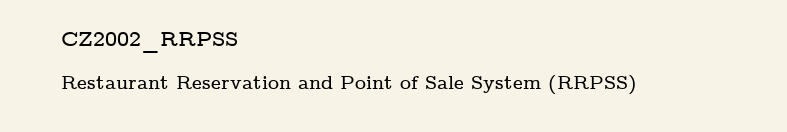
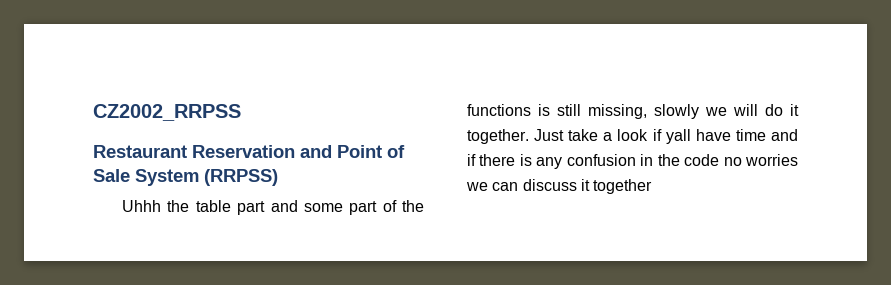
(637, 85) none -> [122,200,424,215] [467,104,799,119] [467,129,798,144] [467,154,798,169] [466,179,653,194] // Uhhh the table part and some part of the functions is still missing, slowly we will do it together. Just take a look if yall have time and if there is any confusion in the code no worries we can discuss it together

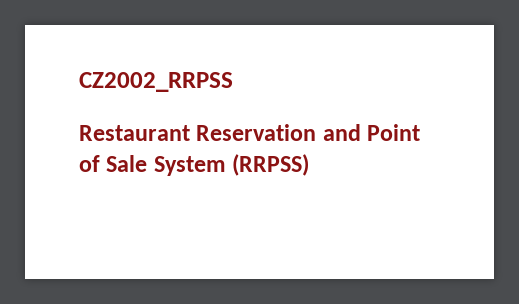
[122,200,424,215] [467,104,799,119] [467,129,798,144] [467,154,798,169] [466,179,653,194] // Uhhh the table part and some part of the functions is still missing, slowly we will do it together. Just take a look if yall have time and if there is any confusion in the code no worries we can discuss it together -> (310, 165) none

